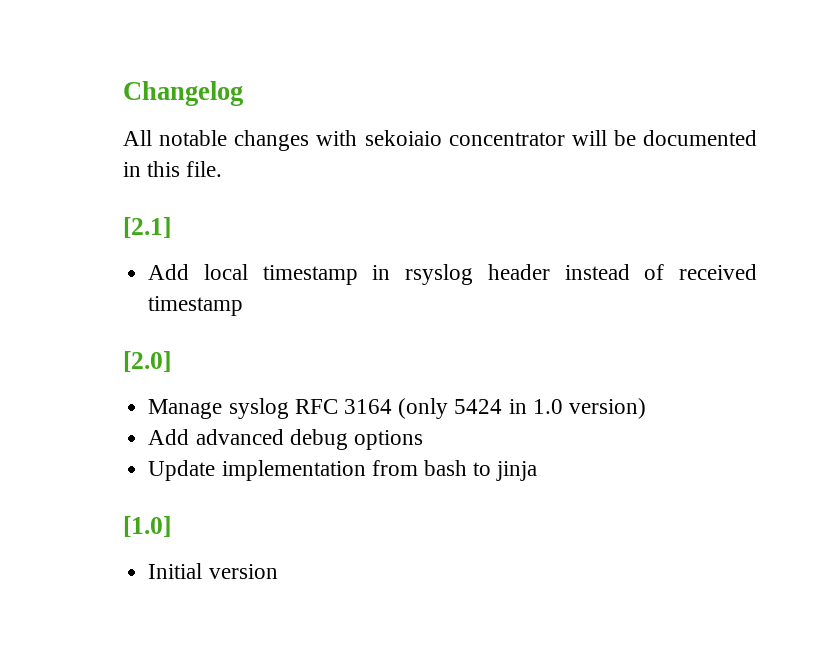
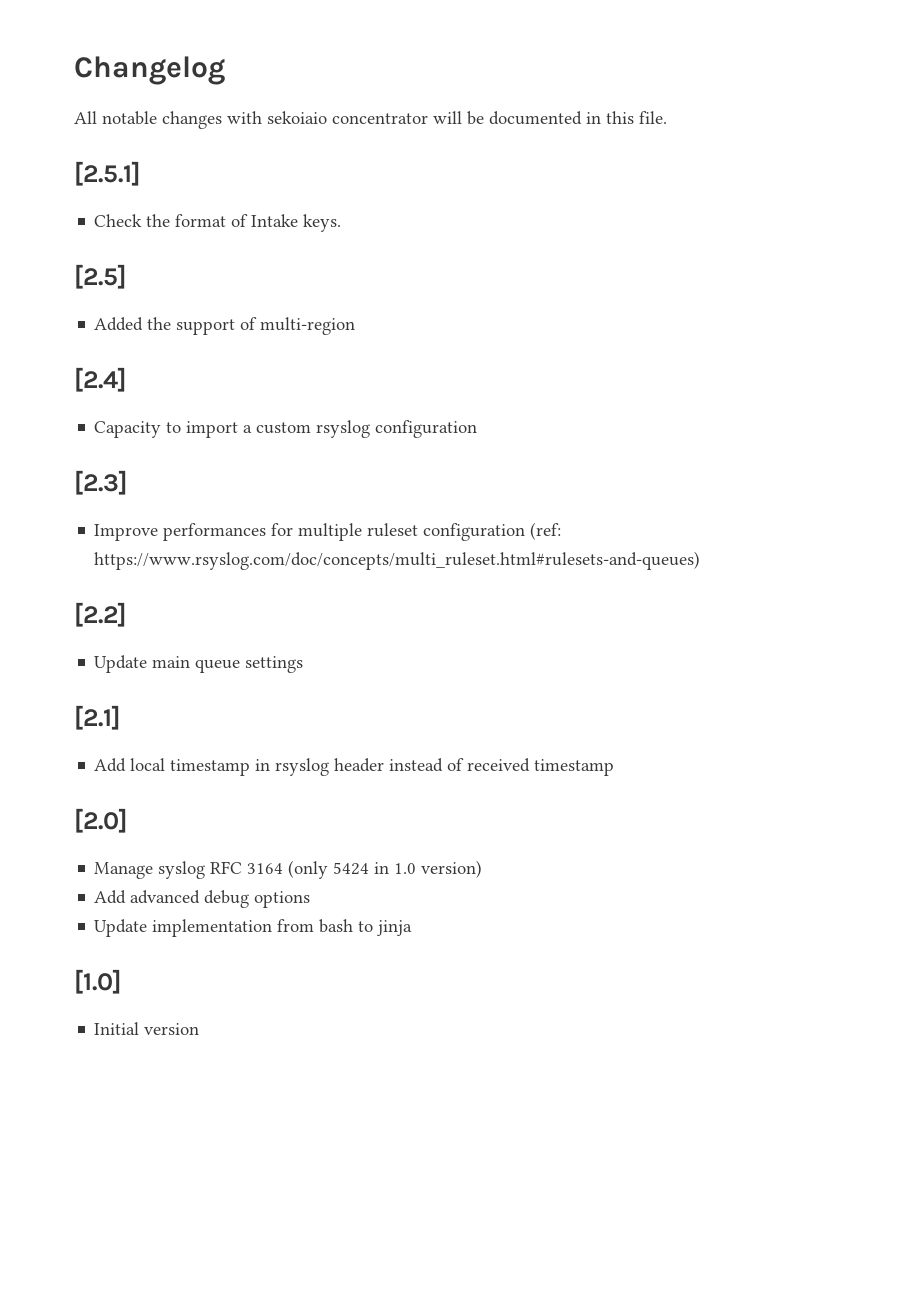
(223, 169) none -> [74,161,141,186] [94,214,342,232] [74,264,127,289] [94,317,356,335] [74,367,127,392] [94,420,478,438] [74,470,128,495] [94,522,562,541] [94,551,701,570] [74,602,127,627] [94,655,304,673] // [2.5.1] // Check the format of Intake keys. // [2.5] // Added the support of multi-region // [2.4] // Capacity to import a custom rsyslog configuration // [2.3] // Improve performances for multiple ruleset configuration (ref: https://www.rsyslog.com/doc/concepts/multi_ruleset.html#rulesets-and-queues) // [2.2] // Update main queue settings

